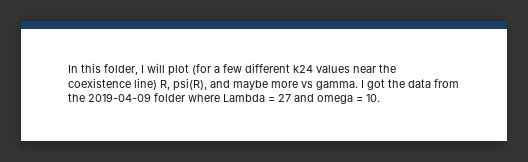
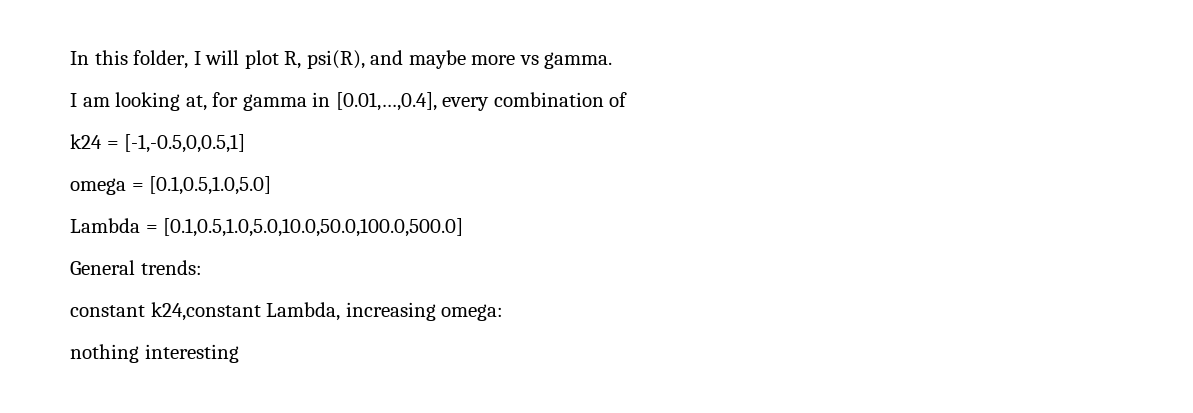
[192,63,396,75] [68,78,157,90] (for a few different k24 values near the coexistence line) -> (279, 59) none
[361,79,459,90] [68,93,380,104] I got the data from the 2019-04-09 folder where Lambda = 27 and omega = 10. -> [70,92,628,111] [70,134,246,153] [70,176,272,195] [70,218,464,237] [70,260,202,275] [70,302,504,321] [70,344,239,363] // I am looking at, for gamma in [0.01,…,0.4], every combination of // k24 = [-1,-0.5,0,0.5,1] // omega = [0.1,0.5,1.0,5.0] // Lambda = [0.1,0.5,1.0,5.0,10.0,50.0,100.0,500.0] // General trends: // constant k24,constant Lambda, increasing omega: // nothing interesting

